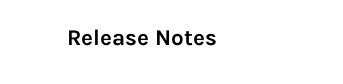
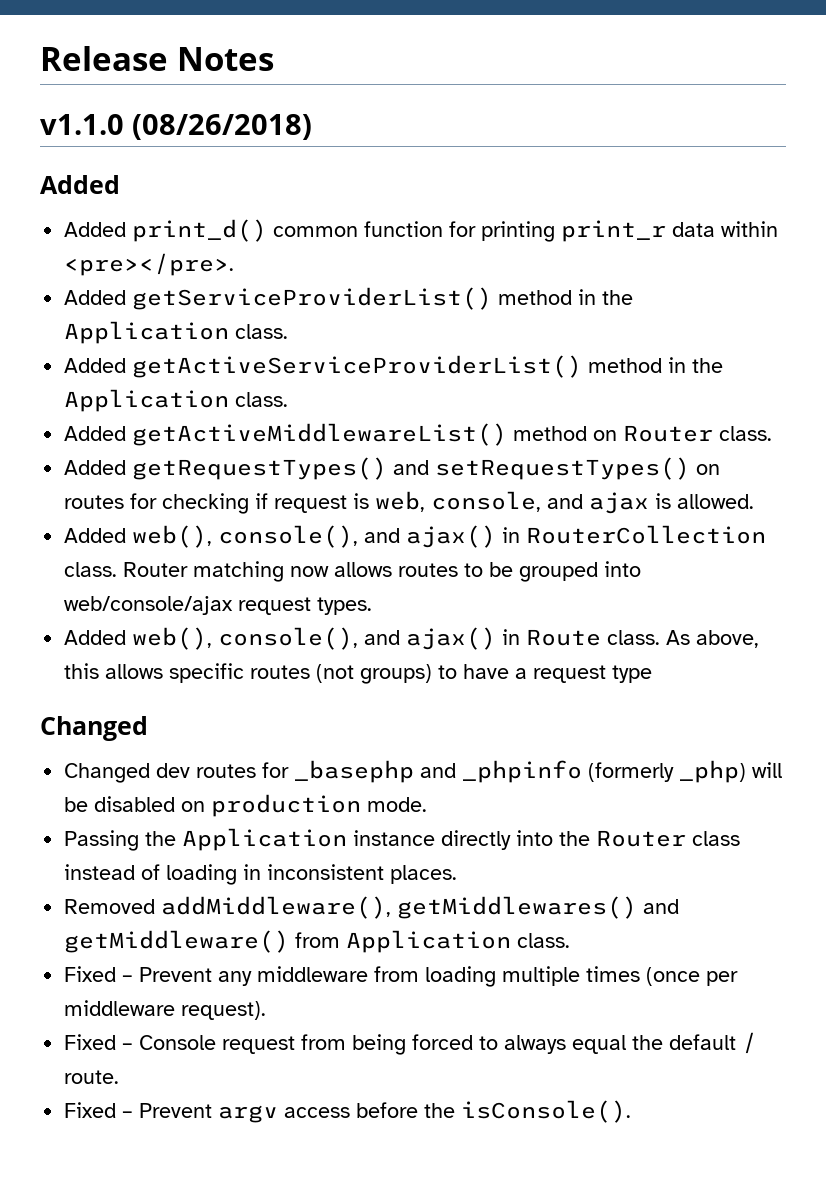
(218, 38) none -> [40,114,312,140] [40,175,120,194] [64,219,779,242] [64,253,235,276] [64,287,634,310] [64,321,289,344] [64,355,724,378] [64,389,289,412] [64,423,773,446] [64,457,721,480] [64,491,755,514] [64,525,767,548] [64,561,642,582] [64,596,373,615] [64,627,760,650] [64,663,653,684] [40,716,148,741] [64,760,783,783] [64,794,428,817] [64,828,741,851] [64,864,458,885] [64,896,680,919] [64,930,571,953] [64,966,739,987] [64,1000,267,1020] [64,1032,758,1055] [64,1070,120,1084] [64,1100,632,1123] // v1.1.0 (08/26/2018) // Added // Added print_d() common function for printing print_r data within <pre></pre>. // Added getServiceProviderList() method in the Application class. // Added getActiveServiceProviderList() method in the Application class. // Added getActiveMiddlewareList() method on Router class. // Added getRequestTypes() and setRequestTypes() on routes for checking if request is web, console, and ajax is allowed. // Added web(), console(), and ajax() in RouterCollection class. Router matching now allows routes to be grouped into web/console/ajax request types. // Added web(), console(), and ajax() in Route class. As above, this allows specific routes (not groups) to have a request type // Changed // Changed dev routes for _basephp and _phpinfo (formerly _php) will be disabled on production mode. // Passing the Application instance directly into the Router class instead of loading in inconsistent places. // Removed addMiddleware(), getMiddlewares() and getMiddleware() from Application class. // Fixed – Prevent any middleware from loading multiple times (once per middleware request). // Fixed – Console request from being forced to always equal the default / route. // Fixed – Prevent argv access before the isConsole().

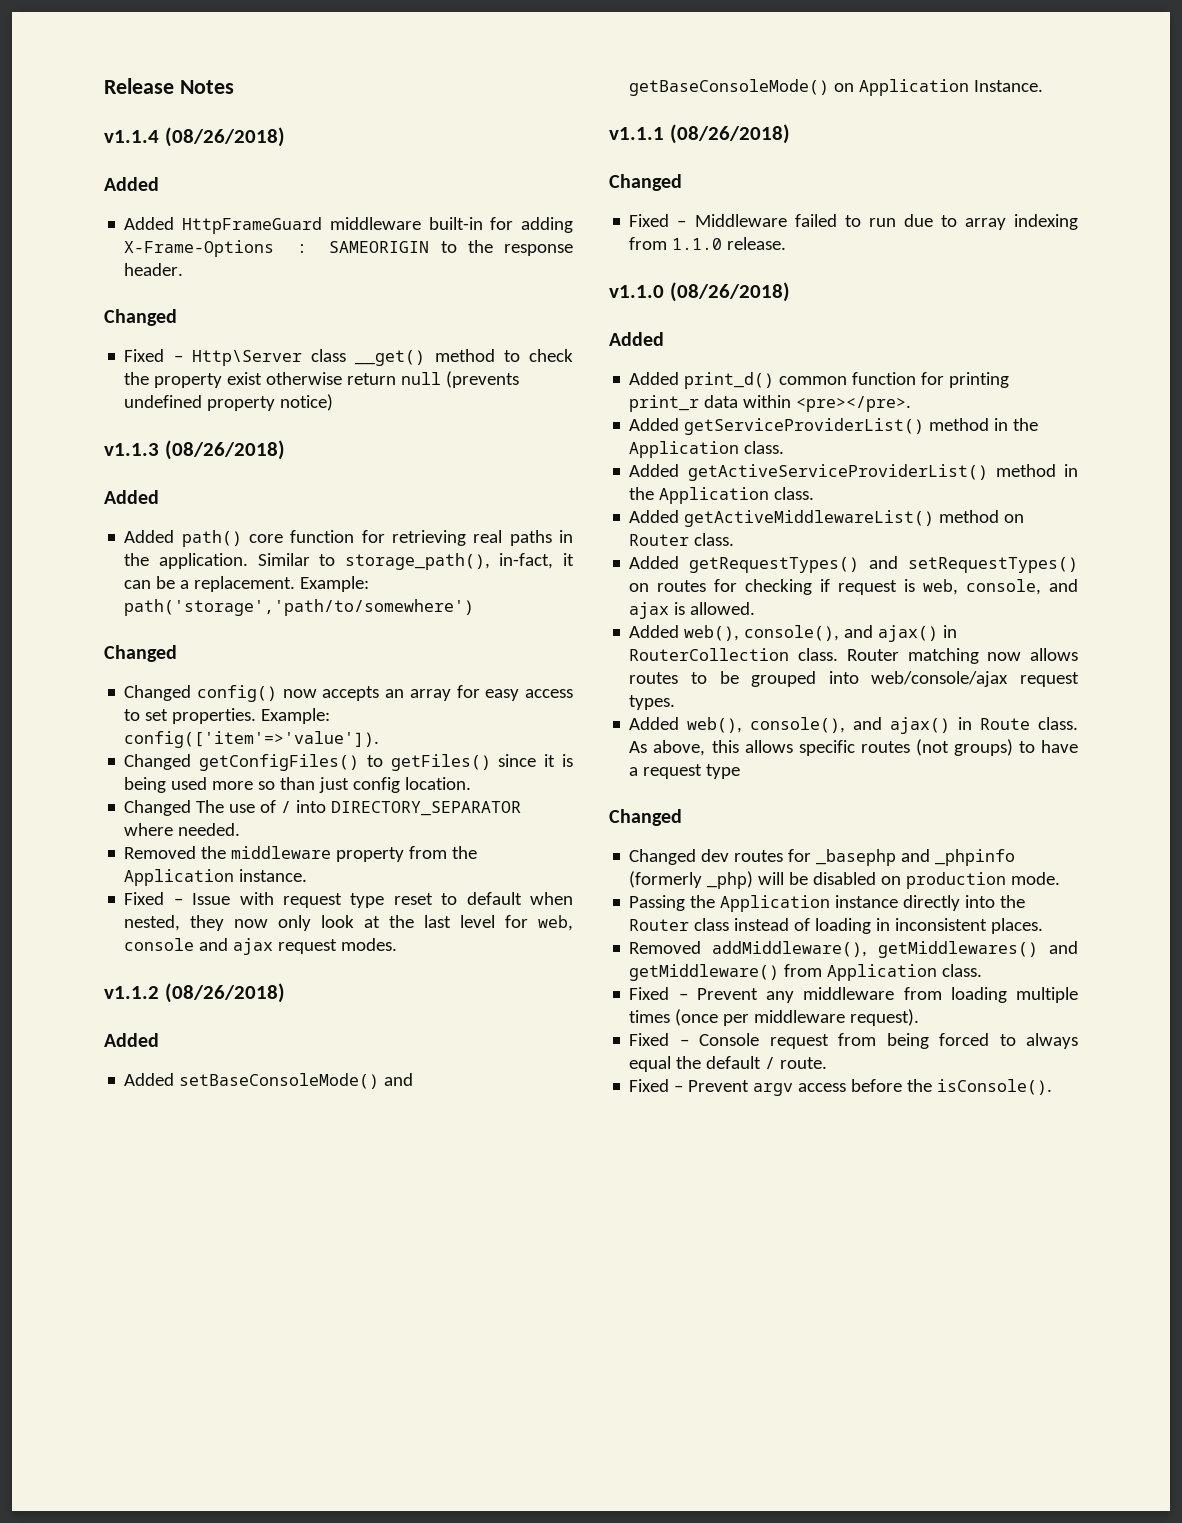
(274, 59) none -> [104,127,285,147] [104,177,159,191] [124,217,573,234] [124,240,573,257] [124,263,184,276] [104,309,177,326] [124,349,573,366] [124,371,520,388] [124,394,334,411] [104,440,285,460] [104,490,159,504] [124,530,573,547] [124,553,574,570] [124,576,370,592] [124,599,475,616] [104,645,177,662] [124,685,573,702] [124,708,331,724] [124,731,380,748] [124,754,573,771] [124,777,472,793] [124,800,522,816] [124,823,241,836] [124,846,478,862] [124,869,308,886] [124,892,573,908] [124,915,573,931] [124,938,398,955] [104,983,285,1003] [104,1033,159,1047] [124,1073,414,1089] [629,79,1044,96] [609,124,790,144] [609,174,682,191] [629,214,1078,230] [629,237,787,250] // v1.1.4 (08/26/2018) // Added // Added HttpFrameGuard middleware built-in for adding X-Frame-Options : SAMEORIGIN to the response header. // Changed // Fixed – Http\Server class __get() method to check the property exist otherwise return null (prevents undefined property notice) // v1.1.3 (08/26/2018) // Added // Added path() core function for retrieving real paths in the application. Similar to storage_path(), in-fact, it can be a replacement. Example: path('storage','path/to/somewhere') // Changed // Changed config() now accepts an array for easy access to set properties. Example: config(['item'=>'value']). // Changed getConfigFiles() to getFiles() since it is being used more so than just config location. // Changed The use of / into DIRECTORY_SEPARATOR where needed. // Removed the middleware property from the Application instance. // Fixed – Issue with request type reset to default when nested, they now only look at the last level for web, console and ajax request modes. // v1.1.2 (08/26/2018) // Added // Added setBaseConsoleMode() and getBaseConsoleMode() on Application Instance. // v1.1.1 (08/26/2018) // Changed // Fixed – Middleware failed to run due to array indexing from 1.1.0 release.

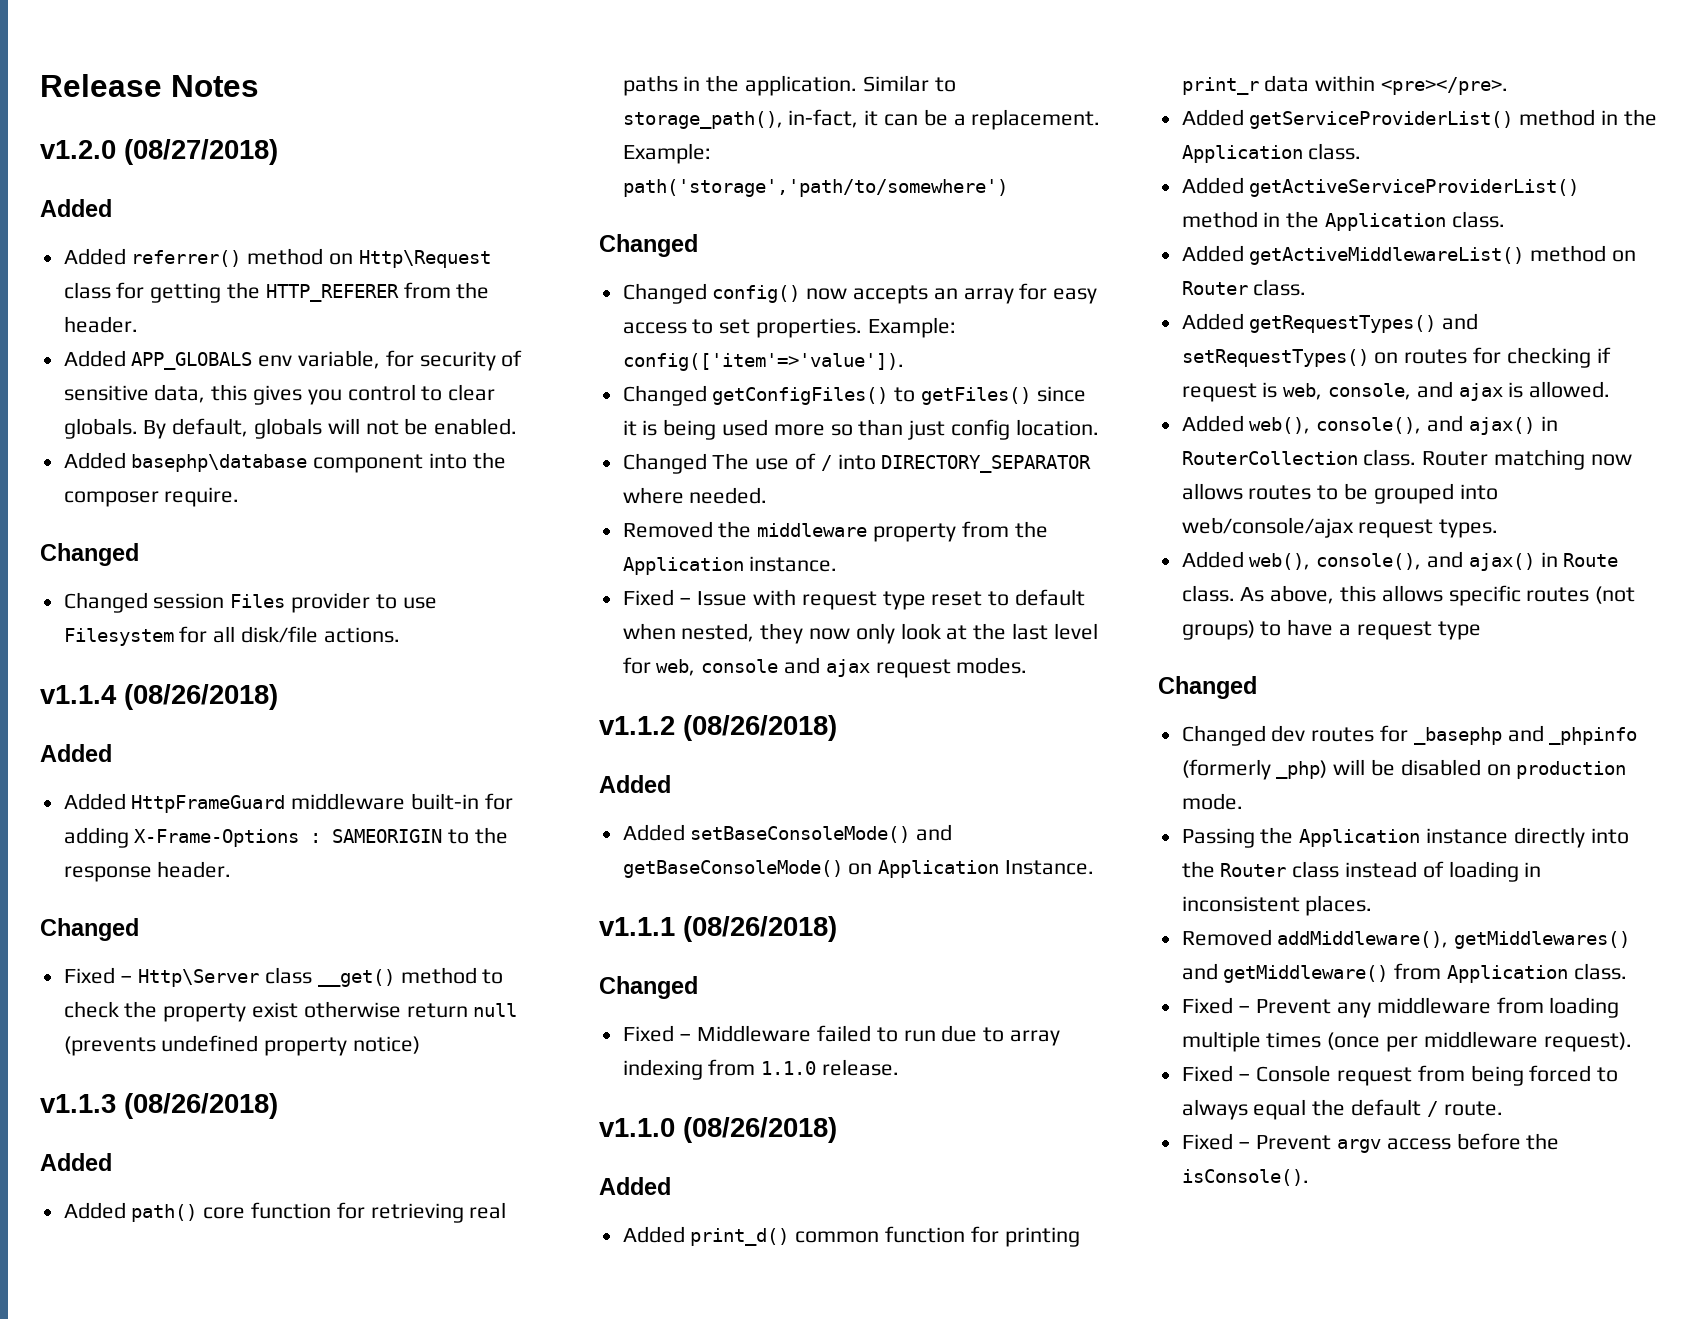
(234, 87) none -> [40,139,278,165] [40,199,112,217] [63,248,491,268] [63,282,490,303] [63,316,138,333] [63,350,523,371] [63,384,496,405] [63,418,518,439] [63,452,506,473] [63,487,240,507] [40,543,139,566] [63,592,437,613] [63,626,400,646] // v1.2.0 (08/27/2018) // Added // Added referrer() method on Http\Request class for getting the HTTP_REFERER from the header. // Added APP_GLOBALS env variable, for security of sensitive data, this gives you control to clear globals. By default, globals will not be enabled. // Added basephp\database component into the composer require. // Changed // Changed session Files provider to use Filesystem for all disk/file actions.

